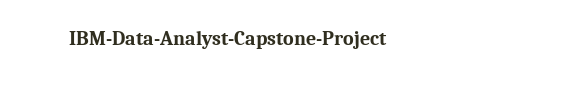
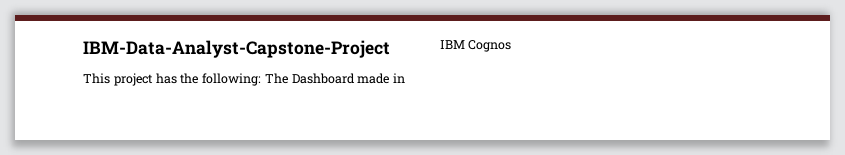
(387, 39) none -> [83,73,405,86] [440,40,512,52] // This project has the following: The Dashboard made in IBM Cognos

